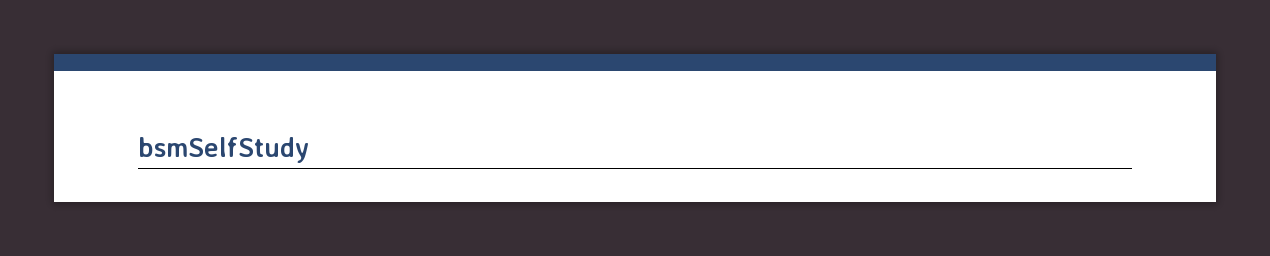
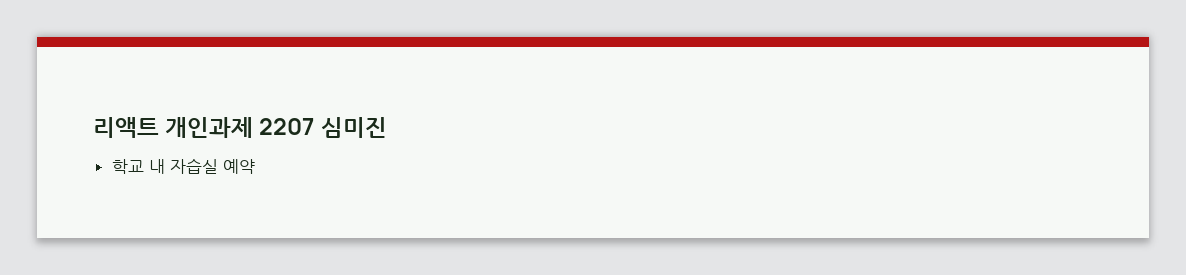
[138,137,309,163] bsmSelfStudy -> [93,117,387,138] [111,158,255,174] 리액트 개인과제 2207 심미진 // 학교 내 자습실 예약

